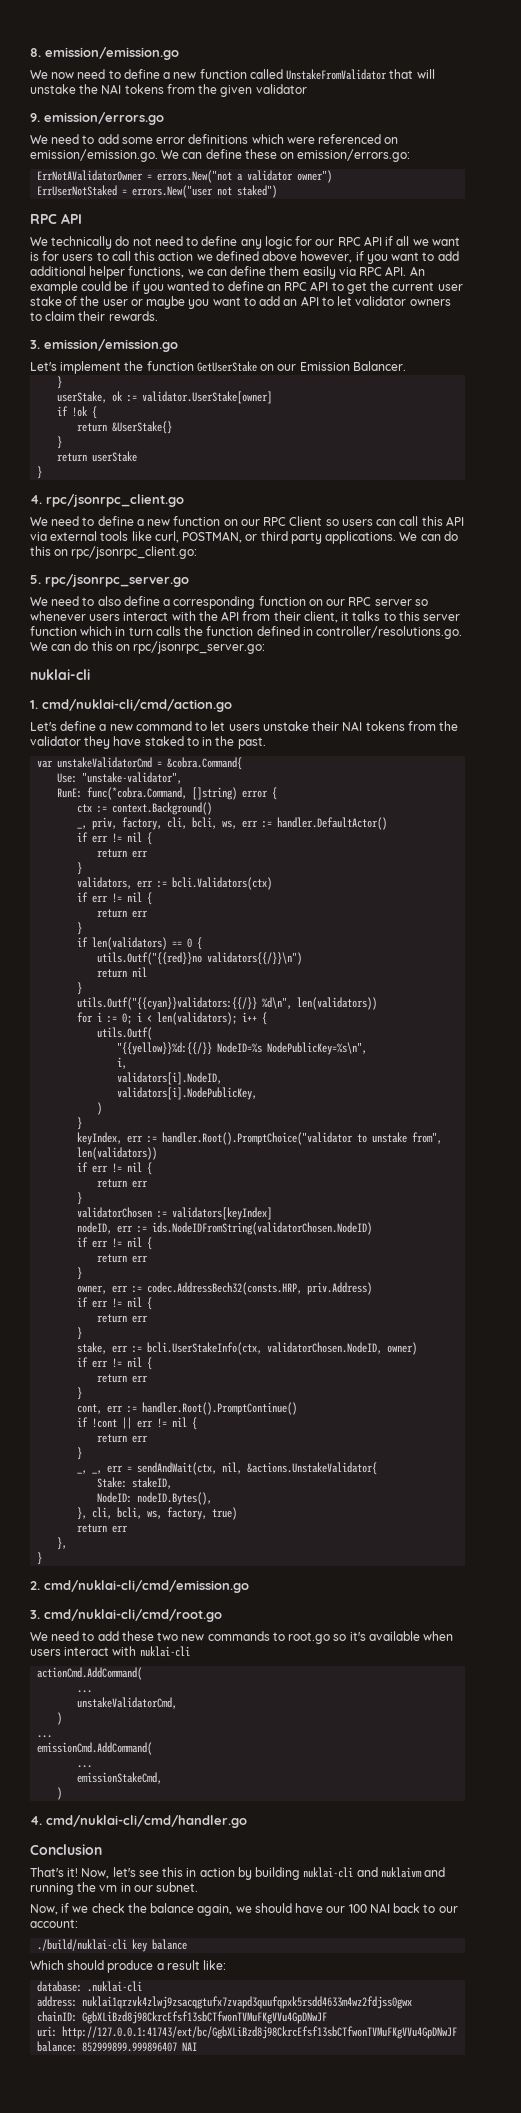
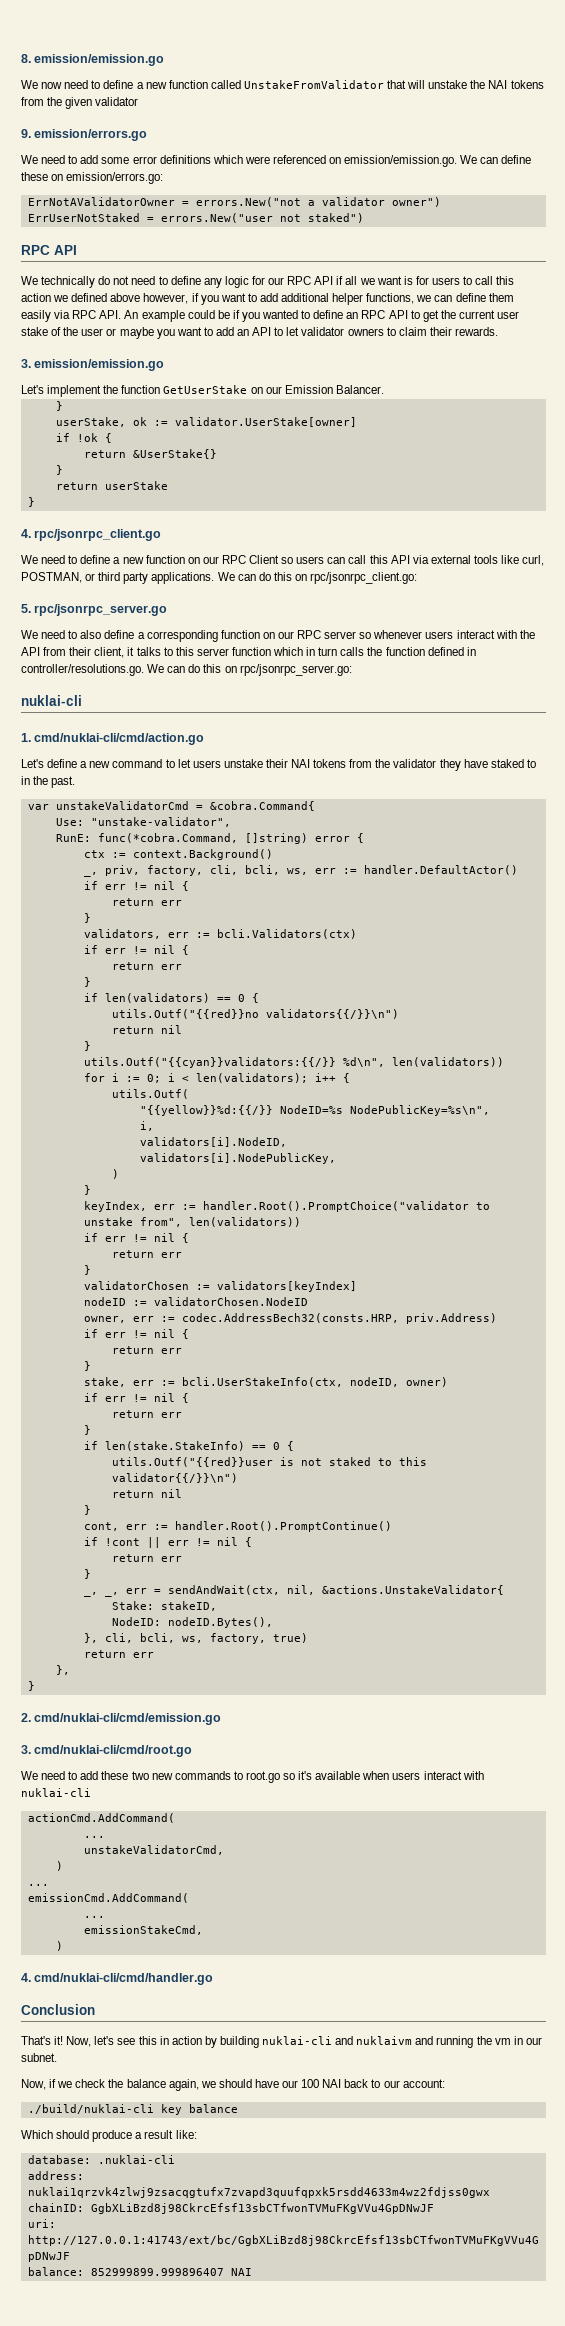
[77,1222,373,1235] [77,1237,153,1250] [97,1254,149,1263] [77,1267,83,1280] nodeID, err := ids.NodeIDFromString(validatorChosen.NodeID) // if err != nil { // return err // } -> [83,1297,308,1306] nodeID := validatorChosen.NodeID
[267,1342,383,1354] validatorChosen.NodeID, -> [349,1377,399,1387] nodeID,
(83, 1393) none -> [83,1441,294,1451] [111,1457,427,1467] [111,1473,238,1483] [111,1489,182,1498] [83,1505,91,1515] // if len(stake.StakeInfo) == 0 { // utils.Outf("{{red}}user is not staked to this validator{{/}}\n") // return nil // }

